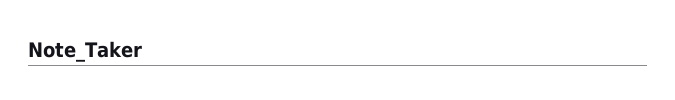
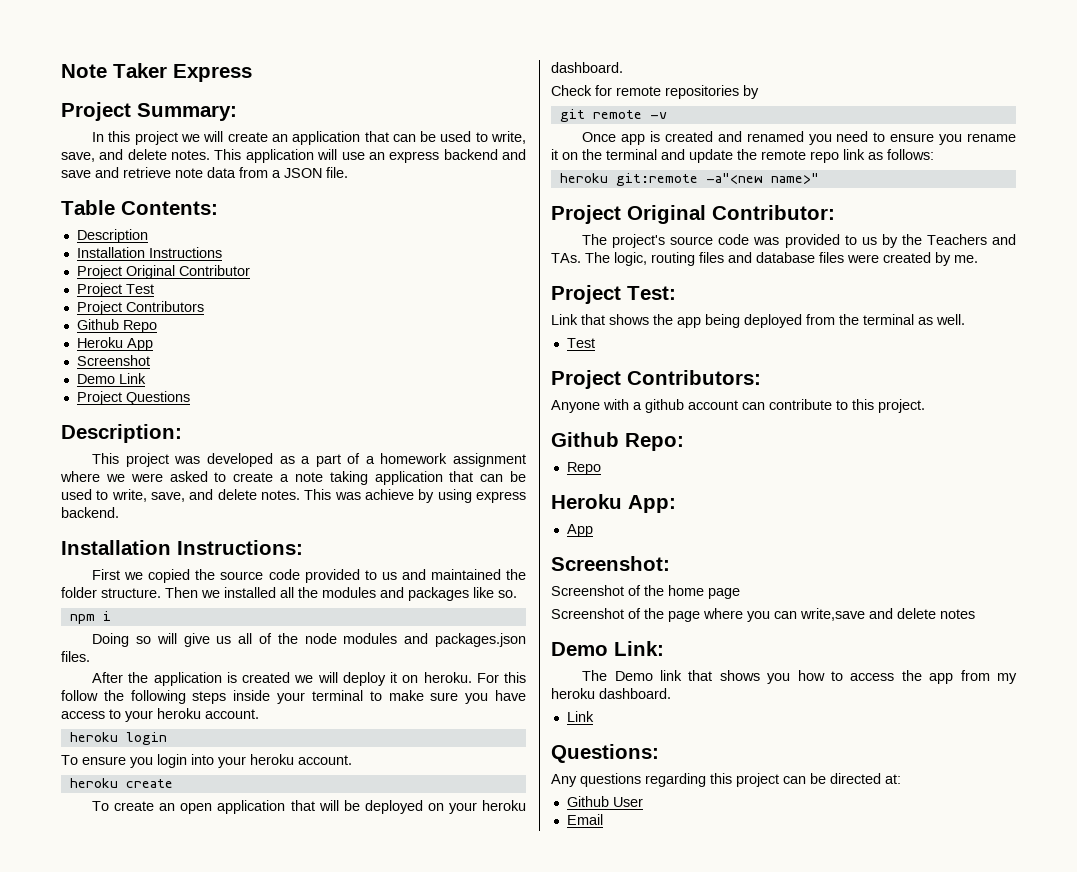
[28,41,142,62] Note_Taker -> [61,63,252,82] [61,102,237,121] [92,131,526,145] [61,149,526,163] [61,167,348,178] [61,200,218,215] [76,229,148,243] [76,247,222,258] [76,265,250,279] [76,283,154,297] [76,301,204,315] [76,319,157,333] [76,337,153,351] [76,355,150,366] [76,373,146,384] [76,391,190,405] [61,424,182,443] [92,453,526,467] [60,471,526,485] [61,489,526,503] [61,507,119,518] [61,540,303,555] [92,569,527,583] [61,587,517,601] [69,611,111,624] [92,633,526,647] [61,651,90,662] [92,672,527,686] [61,690,526,704] [61,708,259,722] [69,732,167,745] [61,754,352,768] [69,778,173,788] [92,800,527,814] [551,62,623,73] [551,85,759,99] [559,109,667,122] [582,131,1017,145] [551,149,934,163] [559,173,819,186] [551,205,835,224] [582,234,1017,248] [551,252,978,266] [551,285,676,304] [551,314,965,328] [566,338,595,348] [551,370,761,389] [551,399,925,413] [551,432,684,451] [566,462,601,475] [551,494,676,513] [566,524,593,537] [551,556,670,571] [551,585,740,599] [551,608,975,622] [551,641,664,656] [582,670,1017,684] [551,688,671,699] [566,711,594,722] [551,744,659,763] [551,773,901,787] [566,796,643,807] [566,814,603,825] Note Taker Express // Project Summary: // In this project we will create an application that can be used to write, save, and delete notes. This application will use an express backend and save and retrieve note data from a JSON file. // Table Contents: // Description // Installation Instructions // Project Original Contributor // Project Test // Project Contributors // Github Repo // Heroku App // Screenshot // Demo Link // Project Questions // Description: // This project was developed as a part of a homework assignment where we were asked to create a note taking application that can be used to write, save, and delete notes. This was achieve by using express backend. // Installation Instructions: // First we copied the source code provided to us and maintained the folder structure. Then we installed all the modules and packages like so. // npm i // Doing so will give us all of the node modules and packages.json files. // After the application is created we will deploy it on heroku. For this follow the following steps inside your terminal to make sure you have access to your heroku account. // heroku login // To ensure you login into your heroku account. // heroku create // To create an open application that will be deployed on your heroku dashboard. // Check for remote repositories by // git remote -v // Once app is created and renamed you need to ensure you rename it on the terminal and update the remote repo link as follows: // heroku git:remote -a"<new name>" // Project Original Contributor: // The project's source code was provided to us by the Teachers and TAs. The logic, routing files and database files were created by me. // Project Test: // Link that shows the app being deployed from the terminal as well. // Test // Project Contributors: // Anyone with a github account can contribute to this project. // Github Repo: // Repo // Heroku App: // App // Screenshot: // Screenshot of the home page // Screenshot of the page where you can write,save and delete notes // Demo Link: // The Demo link that shows you how to access the app from my heroku dashboard. // Link // Questions: // Any questions regarding this project can be directed at: // Github User // Email

